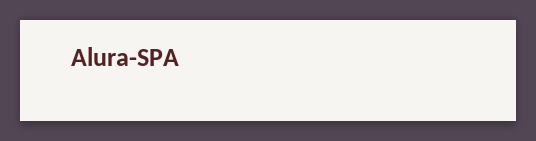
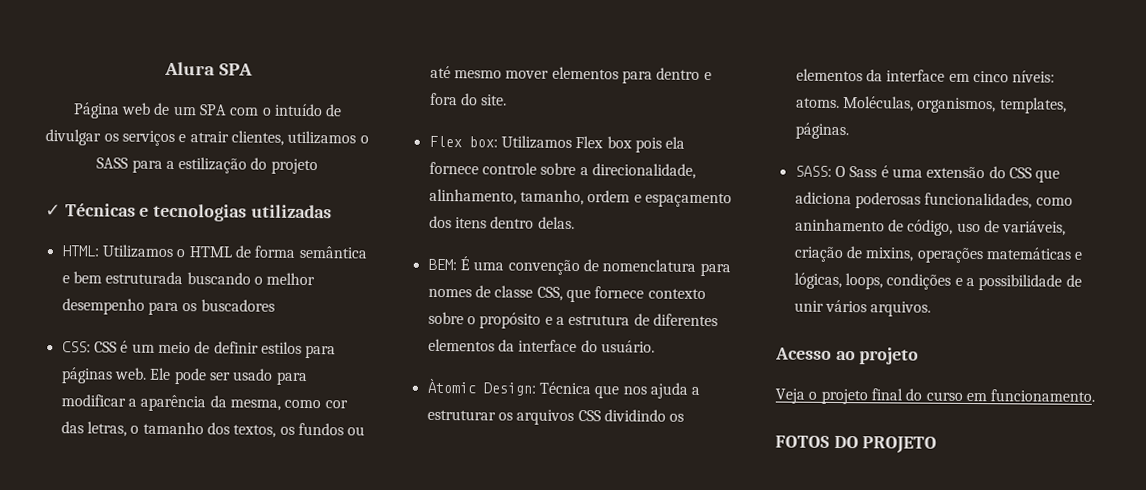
[71,47,179,66] Alura-SPA -> [163,61,253,76] [72,102,343,119] [45,129,369,147] [96,157,318,175] [45,203,332,222] [61,244,367,259] [61,271,316,286] [61,298,275,316] [61,340,337,359] [60,367,308,386] [60,394,348,412] [60,421,366,438] [429,65,712,84] [429,92,508,106] [428,135,686,153] [428,161,696,179] [428,188,732,208] [428,215,575,230] [427,256,731,277] [427,285,706,303] [427,311,718,329] [427,338,655,353] [426,378,701,399] [426,409,685,426] [795,68,1056,83] [795,96,1067,114] [794,122,849,140] [794,165,1061,183] [794,191,1073,209] [794,218,1067,236] [793,246,1083,264] [793,272,1082,291] [793,299,932,317] [775,347,920,365] [775,388,1096,405] [775,435,938,454] Alura SPA // Página web de um SPA com o intuído de divulgar os serviços e atrair clientes, utilizamos o SASS para a estilização do projeto // ✓ Técnicas e tecnologias utilizadas // HTML: Utilizamos o HTML de forma semântica e bem estruturada buscando o melhor desempenho para os buscadores // CSS: CSS é um meio de definir estilos para páginas web. Ele pode ser usado para modificar a aparência da mesma, como cor das letras, o tamanho dos textos, os fundos ou até mesmo mover elementos para dentro e fora do site. // Flex box: Utilizamos Flex box pois ela fornece controle sobre a direcionalidade, alinhamento, tamanho, ordem e espaçamento dos itens dentro delas. // BEM: É uma convenção de nomenclatura para nomes de classe CSS, que fornece contexto sobre o propósito e a estrutura de diferentes elementos da interface do usuário. // Àtomic Design: Técnica que nos ajuda a estruturar os arquivos CSS dividindo os elementos da interface em cinco níveis: atoms. Moléculas, organismos, templates, páginas. // SASS: O Sass é uma extensão do CSS que adiciona poderosas funcionalidades, como aninhamento de código, uso de variáveis, criação de mixins, operações matemáticas e lógicas, loops, condições e a possibilidade de unir vários arquivos. // Acesso ao projeto // Veja o projeto final do curso em funcionamento. // FOTOS DO PROJETO

